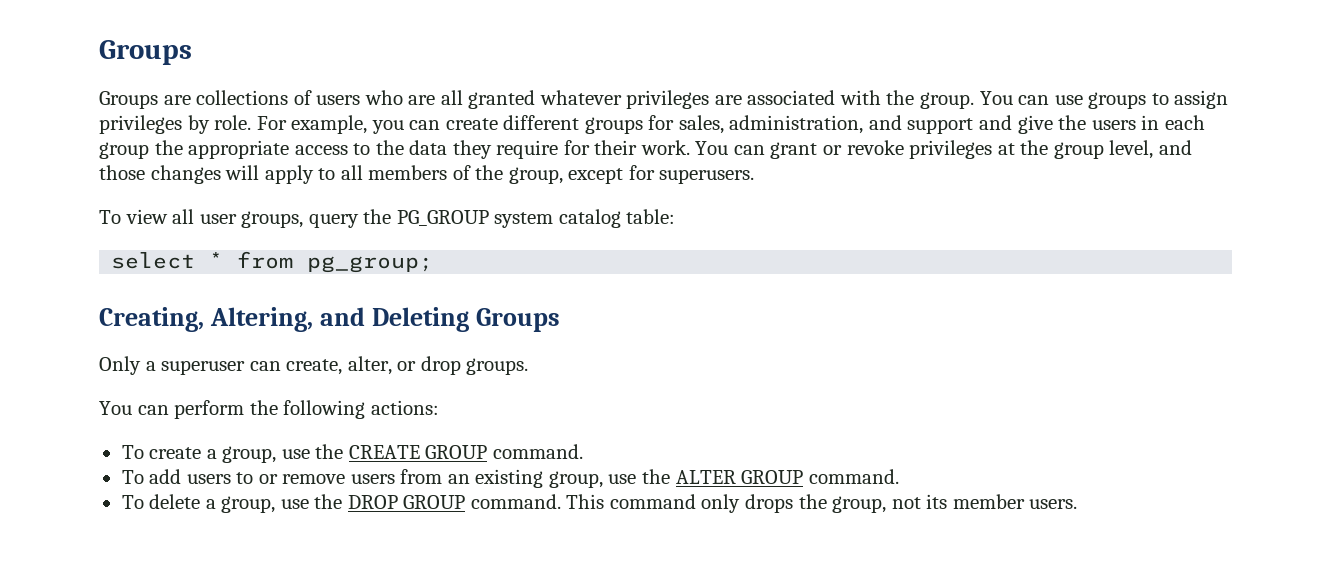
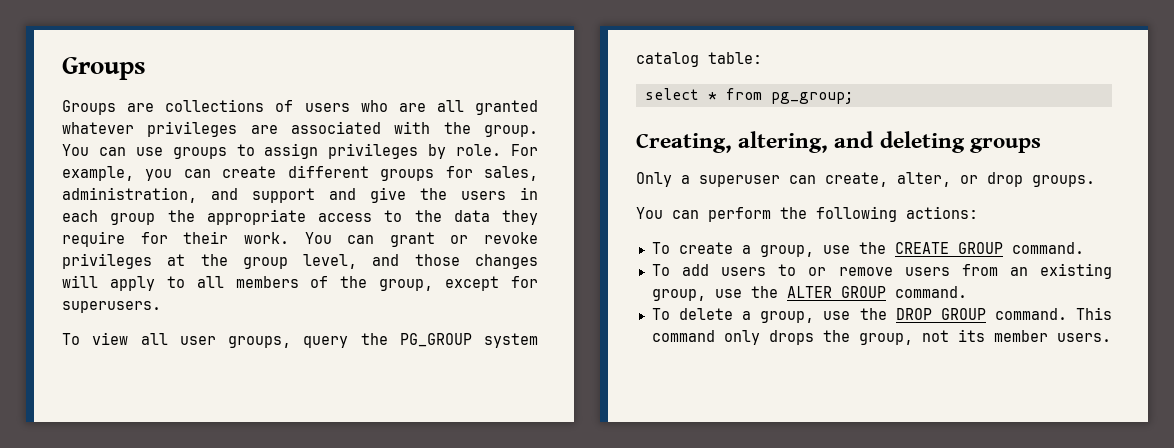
[209,307,560,332] Altering, and Deleting Groups -> [738,131,1041,153] altering, and deleting groups

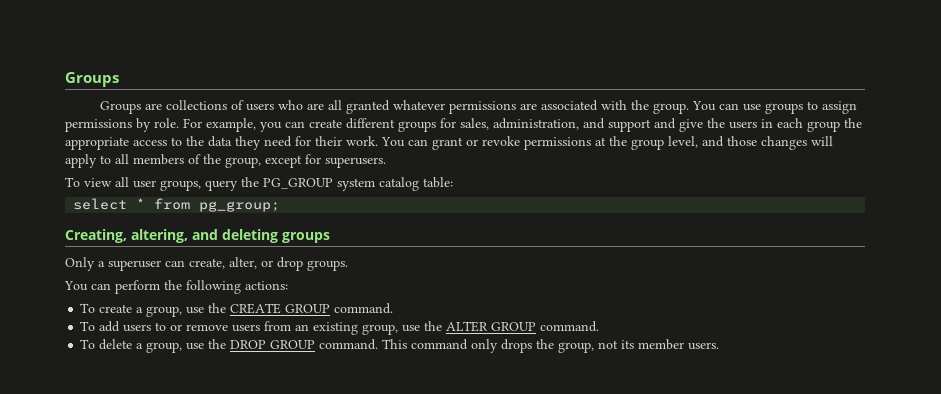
[147,121,238,137] privileges -> [448,101,516,114] permissions
[328,143,419,159] privileges -> [65,119,132,132] permissions
[62,231,125,247] require -> [264,136,292,147] need
[62,253,152,269] privileges -> [524,137,591,150] permissions

